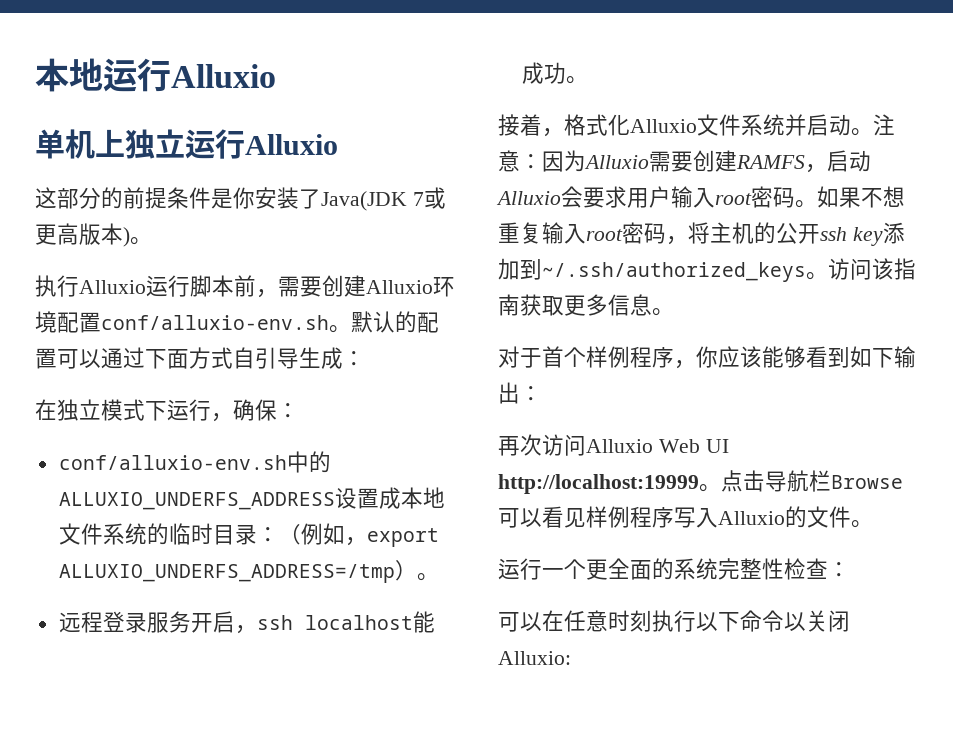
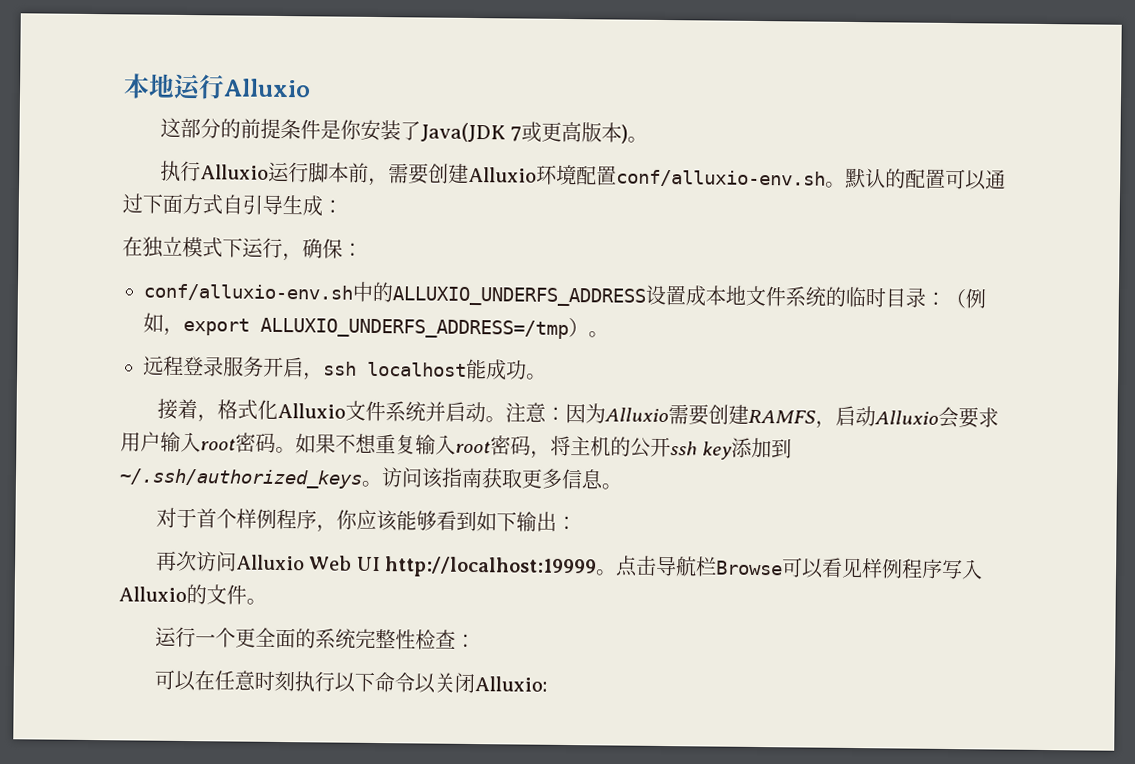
[35,129,338,159] // 单机上独立运行Alluxio -> (311, 88) none

